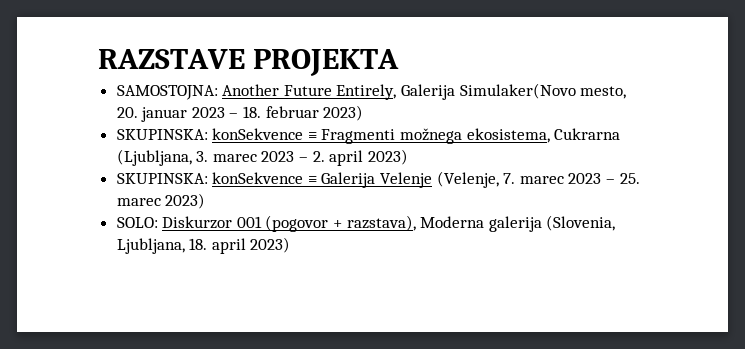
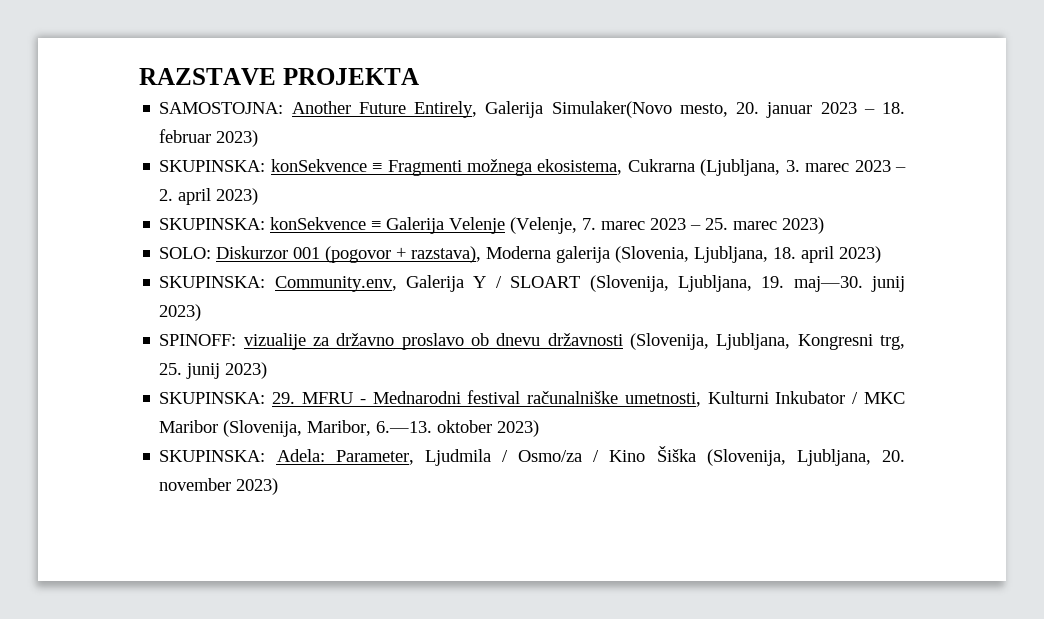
(291, 245) none -> [159,275,906,292] [159,304,202,321] [159,333,906,350] [159,362,268,379] [159,390,905,407] [159,420,540,437] [159,446,905,466] [159,478,279,495] // SKUPINSKA: Community.env, Galerija Y / SLOART (Slovenija, Ljubljana, 19. maj—30. junij 2023) // SPINOFF: vizualije za državno proslavo ob dnevu državnosti (Slovenija, Ljubljana, Kongresni trg, 25. junij 2023) // SKUPINSKA: 29. MFRU - Mednarodni festival računalniške umetnosti, Kulturni Inkubator / MKC Maribor (Slovenija, Maribor, 6.—13. oktober 2023) // SKUPINSKA: Adela: Parameter, Ljudmila / Osmo/za / Kino Šiška (Slovenija, Ljubljana, 20. november 2023)

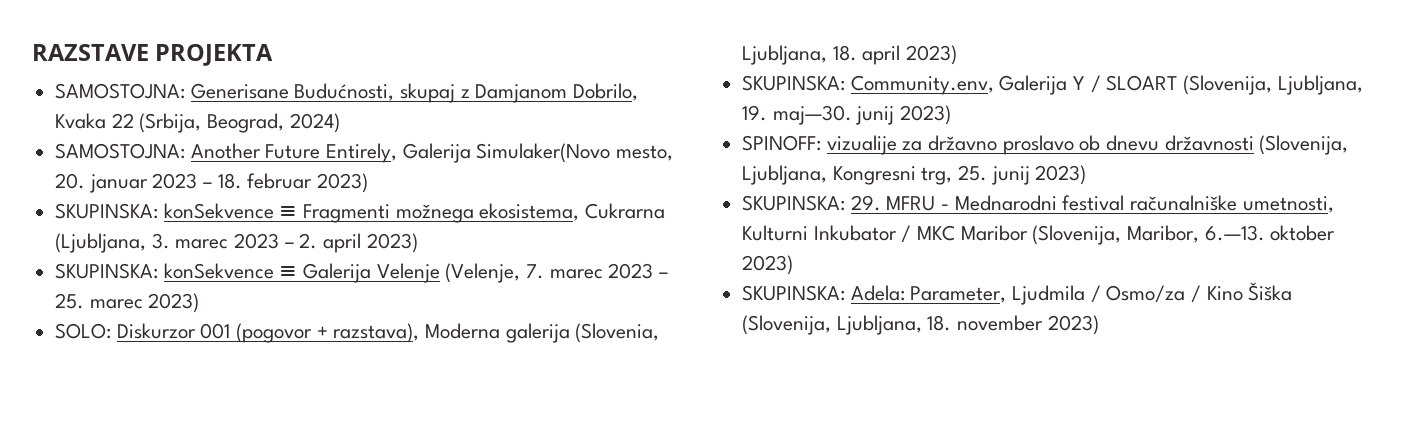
(419, 76) none -> [55,83,639,103] [55,113,340,133] // SAMOSTOJNA: Generisane Budućnosti, skupaj z Damjanom Dobrilo, Kvaka 22 (Srbija, Beograd, 2024)
[881,450,905,462] 20. -> [927,315,952,331] 18.

